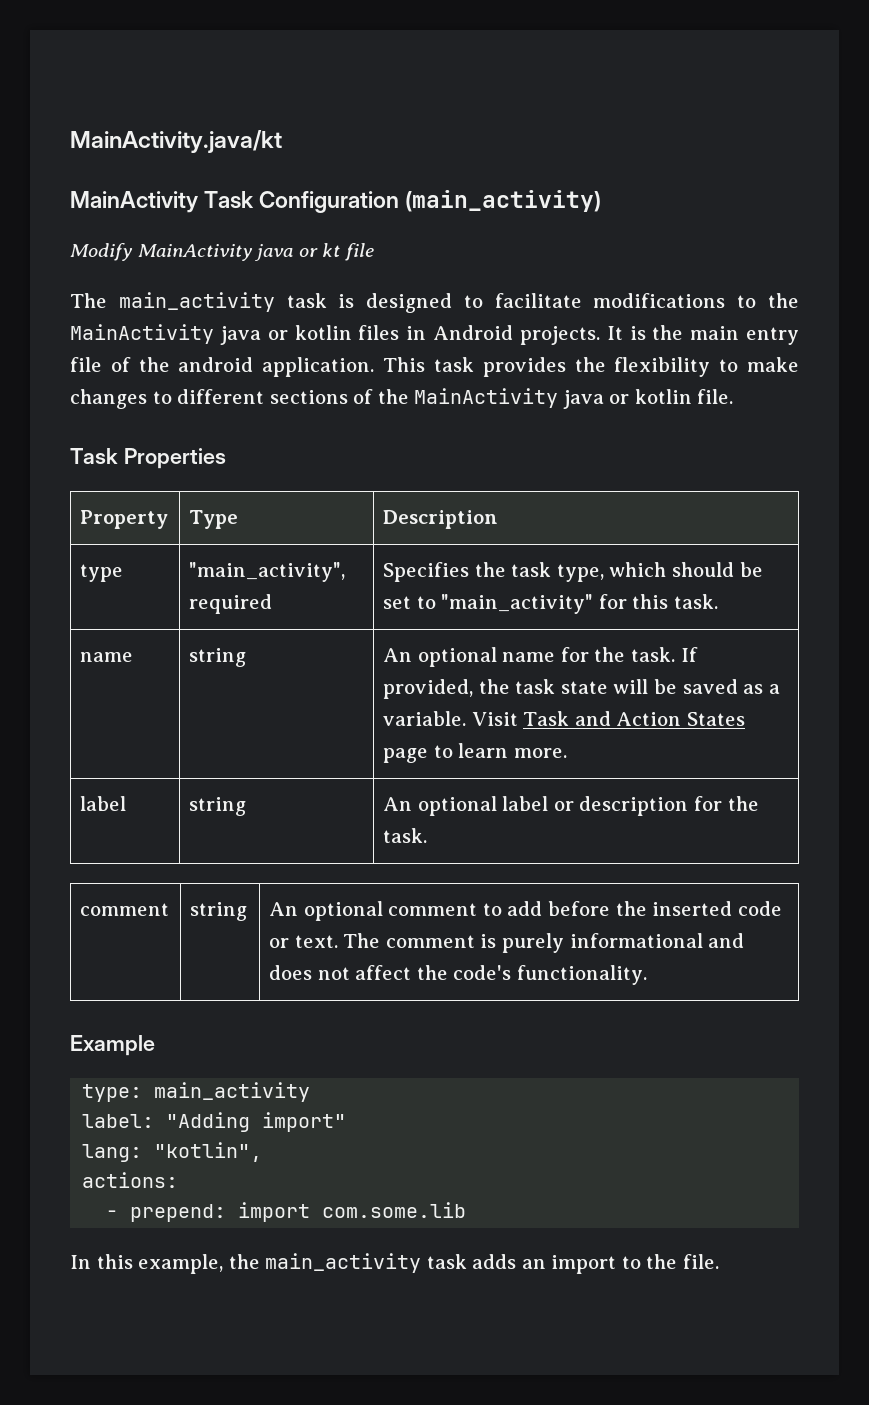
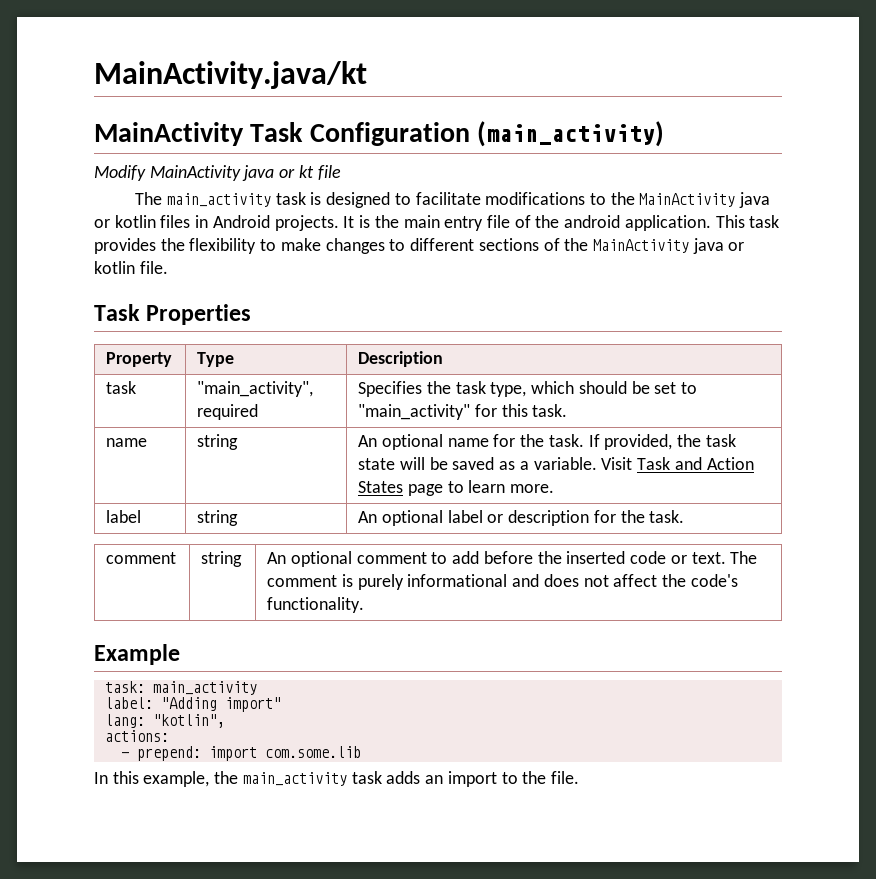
[80,564,124,582] type -> [106,381,137,394] task
[82,1084,143,1102] type: -> [104,681,145,693] task:

